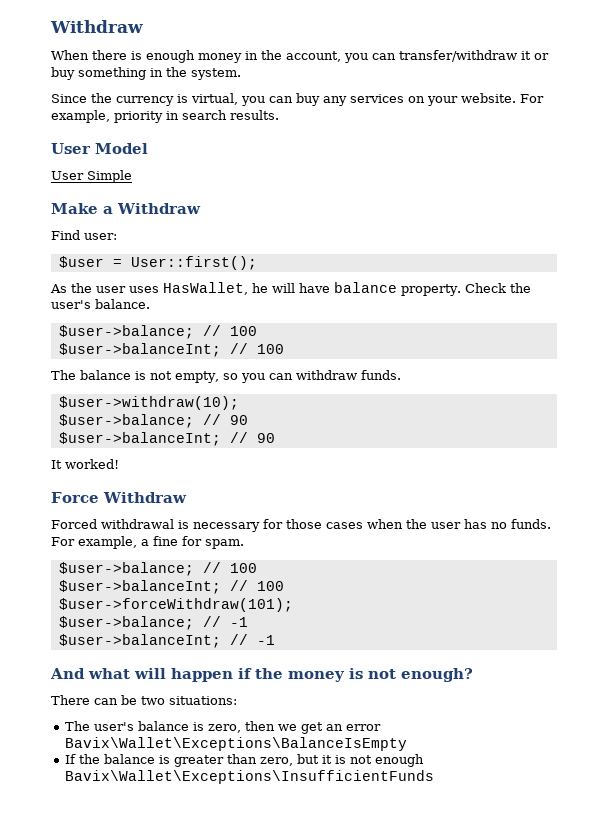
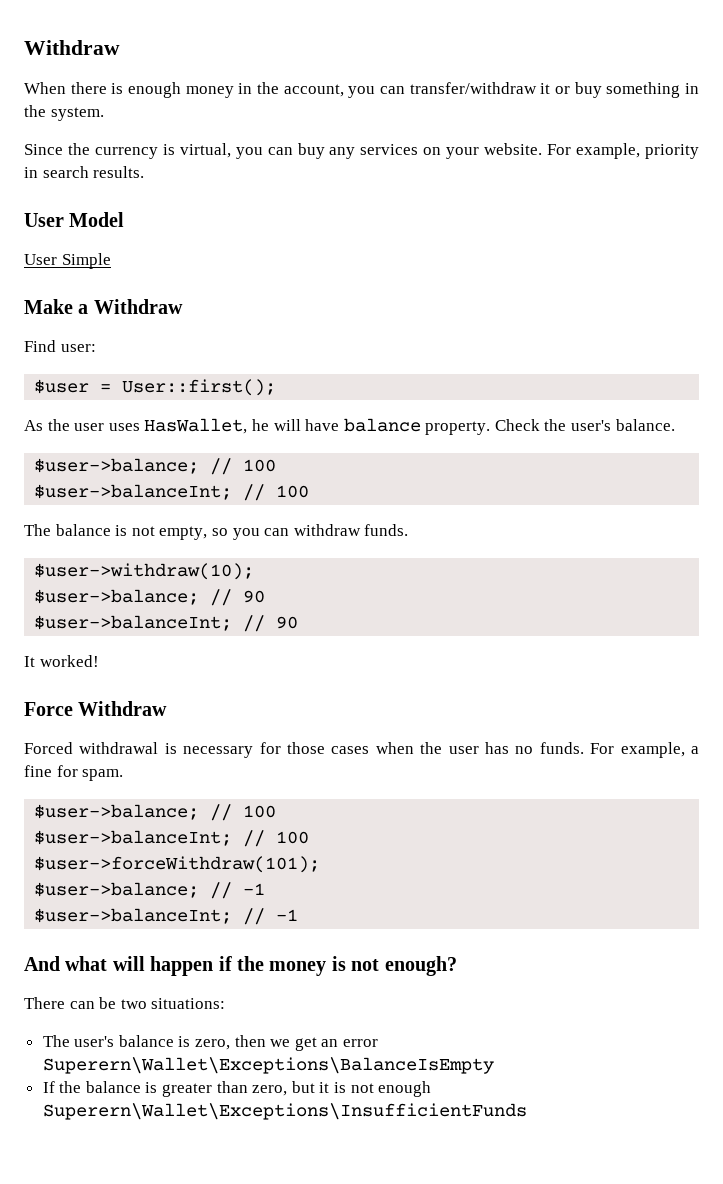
[65,737,408,751] Bavix\Wallet\Exceptions\BalanceIsEmpty -> [42,1057,494,1074] Superern\Wallet\Exceptions\BalanceIsEmpty
[65,770,435,784] Bavix\Wallet\Exceptions\InsufficientFunds -> [42,1103,527,1120] Superern\Wallet\Exceptions\InsufficientFunds

